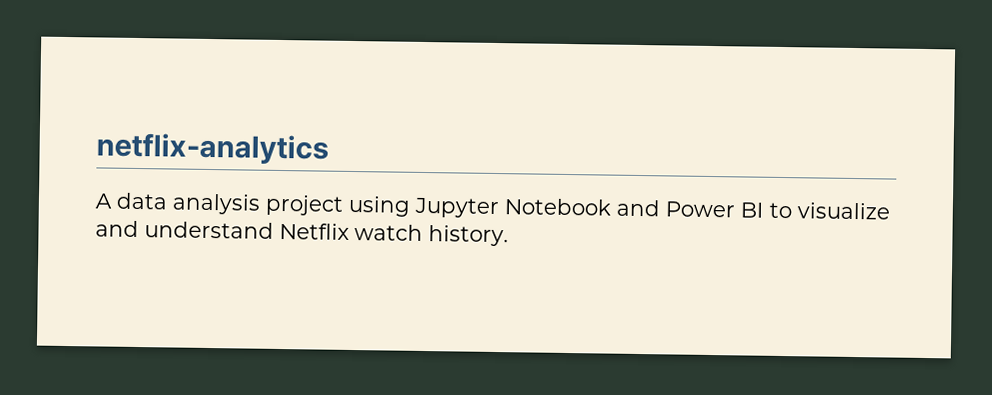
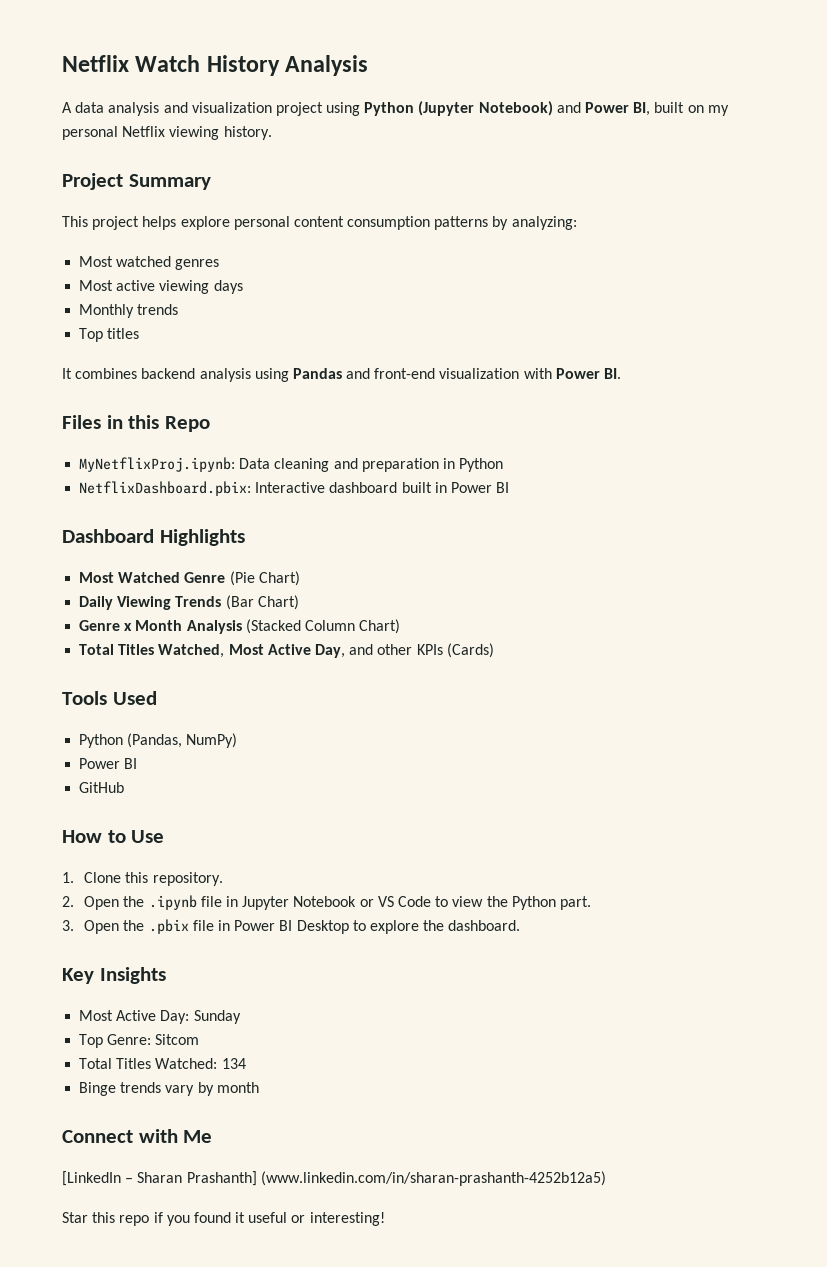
[96,132,329,165] netflix-analytics -> [62,55,369,76] Netflix Watch History Analysis
[265,194,890,220] [95,220,509,247] project using Jupyter Notebook and Power BI to visualize and understand Netflix watch history. -> [163,101,729,116] [62,126,272,140] [62,173,211,190] [62,216,577,230] [79,256,220,270] [79,280,243,294] [79,304,179,318] [79,328,140,342] [62,368,622,382] [62,415,211,432] [79,457,504,472] [79,481,510,496] [62,529,245,546] [79,571,300,586] [79,595,299,610] [79,619,401,634] [79,643,494,658] [62,691,157,705] [79,733,238,748] [79,758,138,769] [79,782,125,793] [62,830,165,843] [62,872,223,886] [62,895,591,910] [62,919,521,934] [62,967,166,984] [79,1010,241,1024] [79,1034,200,1048] [79,1058,246,1069] [79,1082,259,1096] [62,1129,213,1143] [62,1171,606,1186] [62,1212,385,1226] and visualization project using Python (Jupyter Notebook) and Power BI, built on my personal Netflix viewing history. // Project Summary // This project helps explore personal content consumption patterns by analyzing: // Most watched genres // Most active viewing days // Monthly trends // Top titles // It combines backend analysis using Pandas and front-end visualization with Power BI. // Files in this Repo // MyNetflixProj.ipynb: Data cleaning and preparation in Python // NetflixDashboard.pbix: Interactive dashboard built in Power BI // Dashboard Highlights // Most Watched Genre (Pie Chart) // Daily Viewing Trends (Bar Chart) // Genre x Month Analysis (Stacked Column Chart) // Total Titles Watched, Most Active Day, and other KPIs (Cards) // Tools Used // Python (Pandas, NumPy) // Power BI // GitHub // How to Use // 1. Clone this repository. // 2. Open the .ipynb file in Jupyter Notebook or VS Code to view the Python part. // 3. Open the .pbix file in Power BI Desktop to explore the dashboard. // Key Insights // Most Active Day: Sunday // Top Genre: Sitcom // Total Titles Watched: 134 // Binge trends vary by month // Connect with Me // [LinkedIn – Sharan Prashanth] (www.linkedin.com/in/sharan-prashanth-4252b12a5) // Star this repo if you found it useful or interesting!

